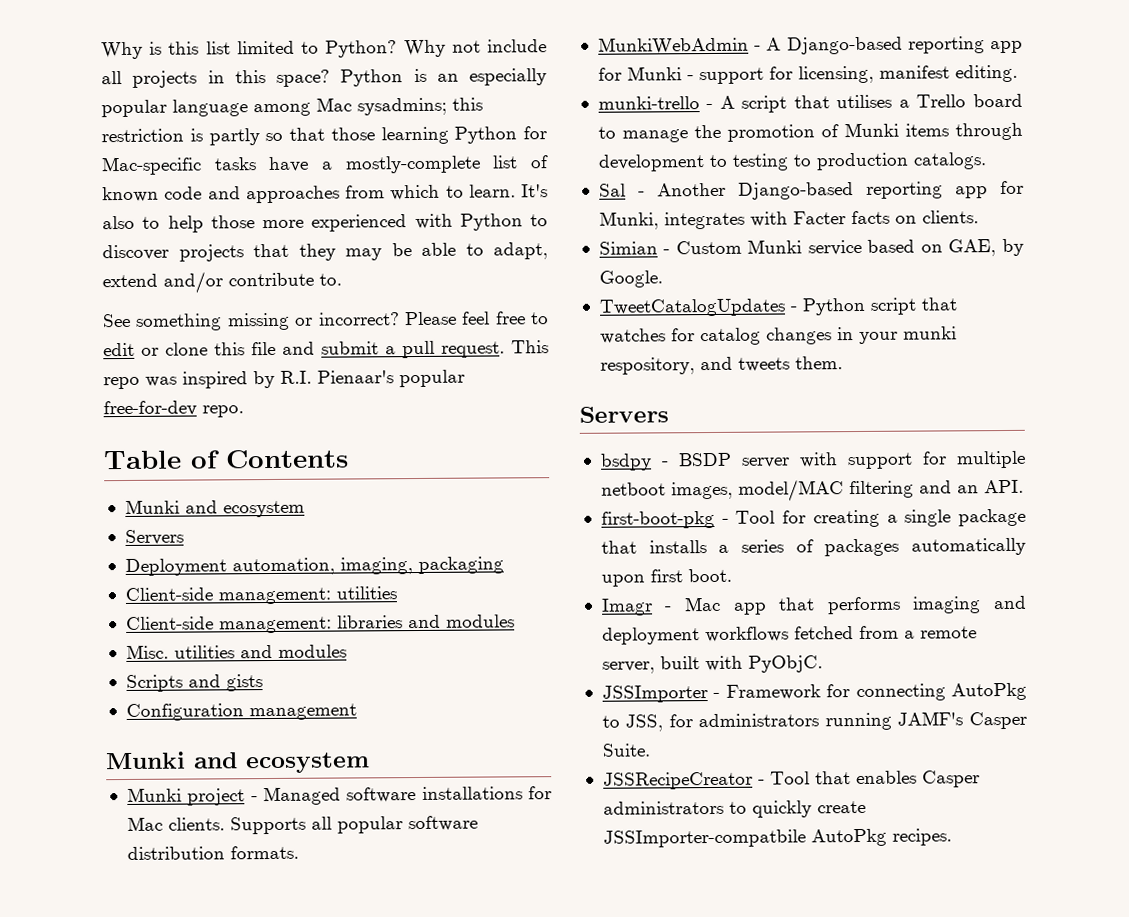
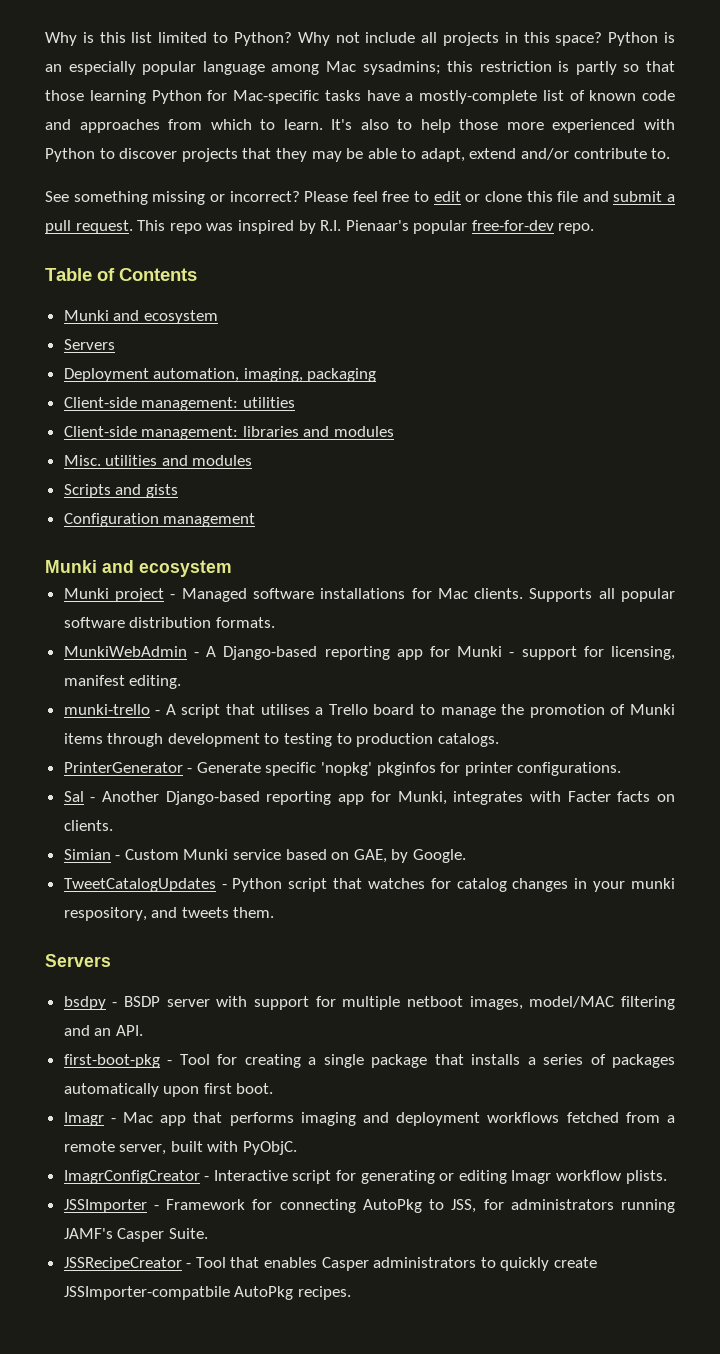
(987, 161) none -> [63,762,622,776] // PrinterGenerator - Generate specific 'nopkg' pkginfos for printer configurations.
(823, 664) none -> [63,1170,667,1184] // ImagrConfigCreator - Interactive script for generating or editing Imagr workflow plists.

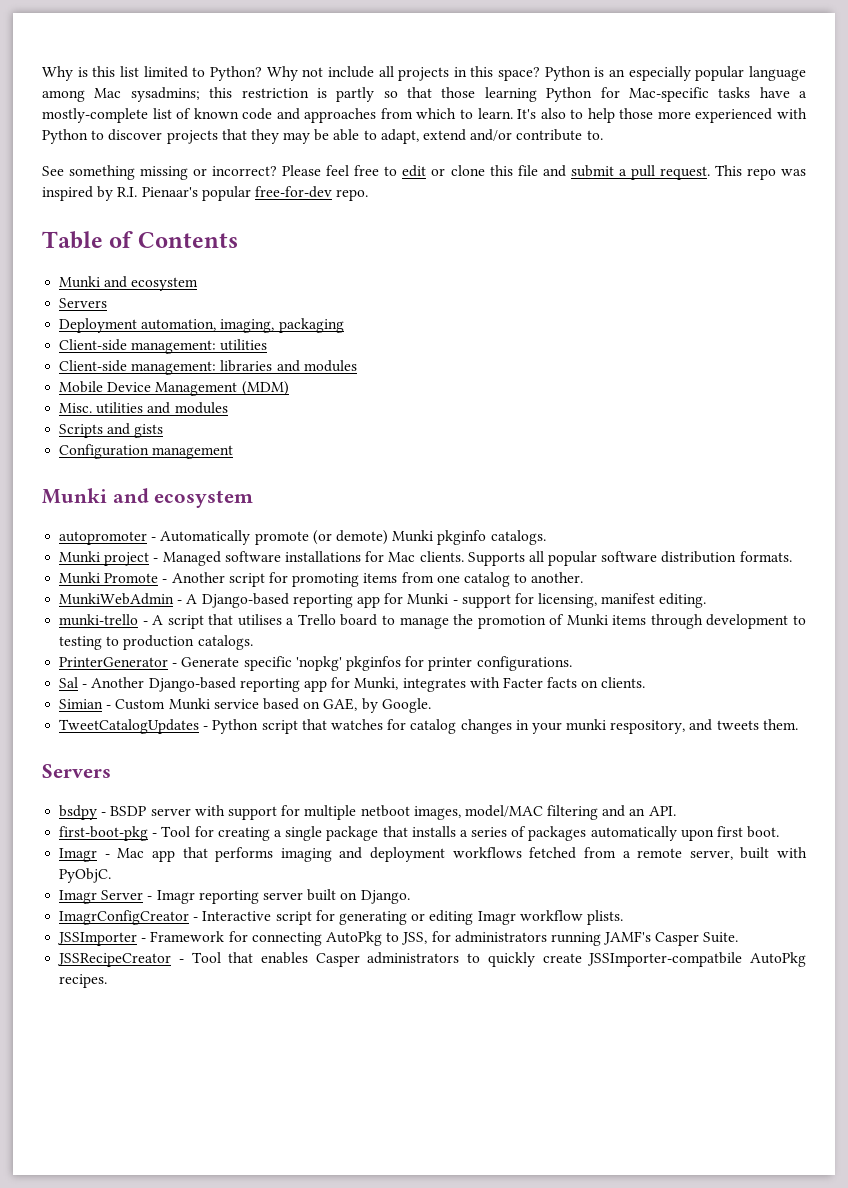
(395, 431) none -> [59,381,289,396] // Mobile Device Management (MDM)
(232, 568) none -> [59,530,546,545] // autopromoter - Automatically promote (or demote) Munki pkginfo catalogs.
(275, 622) none -> [59,572,584,587] // Munki Promote - Another script for promoting items from one catalog to another.
(298, 1148) none -> [59,889,410,904] // Imagr Server - Imagr reporting server built on Django.

